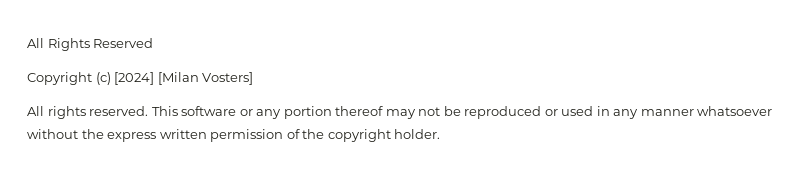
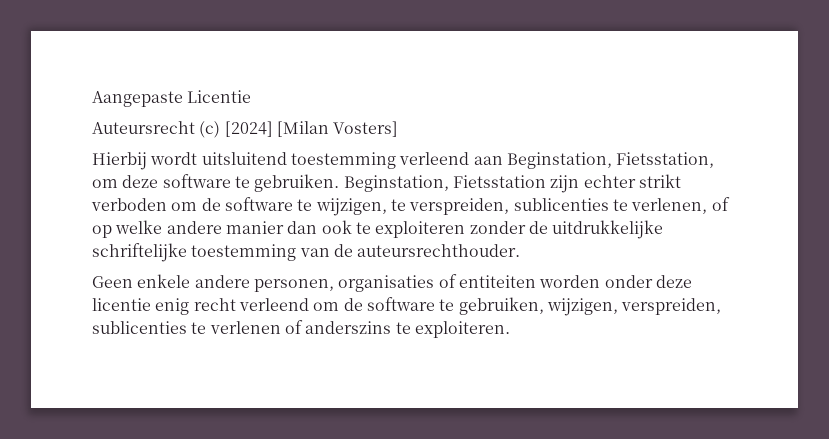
[27,38,154,51] [27,72,92,85] All Rights Reserved // Copyright -> [92,90,252,107] [92,121,195,134] Aangepaste Licentie // Auteursrecht
[27,106,773,119] [27,129,441,142] All rights reserved. This software or any portion thereof may not be reproduced or used in any manner whatsoever without the express written permission of the copyright holder. -> [92,152,715,170] [92,174,681,193] [91,197,730,216] [92,220,664,239] [92,243,521,262] [92,274,692,292] [92,297,722,316] [92,320,510,338] Hierbij wordt uitsluitend toestemming verleend aan Beginstation, Fietsstation, om deze software te gebruiken. Beginstation, Fietsstation zijn echter strikt verboden om de software te wijzigen, te verspreiden, sublicenties te verlenen, of op welke andere manier dan ook te exploiteren zonder de uitdrukkelijke schriftelijke toestemming van de auteursrechthouder. // Geen enkele andere personen, organisaties of entiteiten worden onder deze licentie enig recht verleend om de software te gebruiken, wijzigen, verspreiden, sublicenties te verlenen of anderszins te exploiteren.

